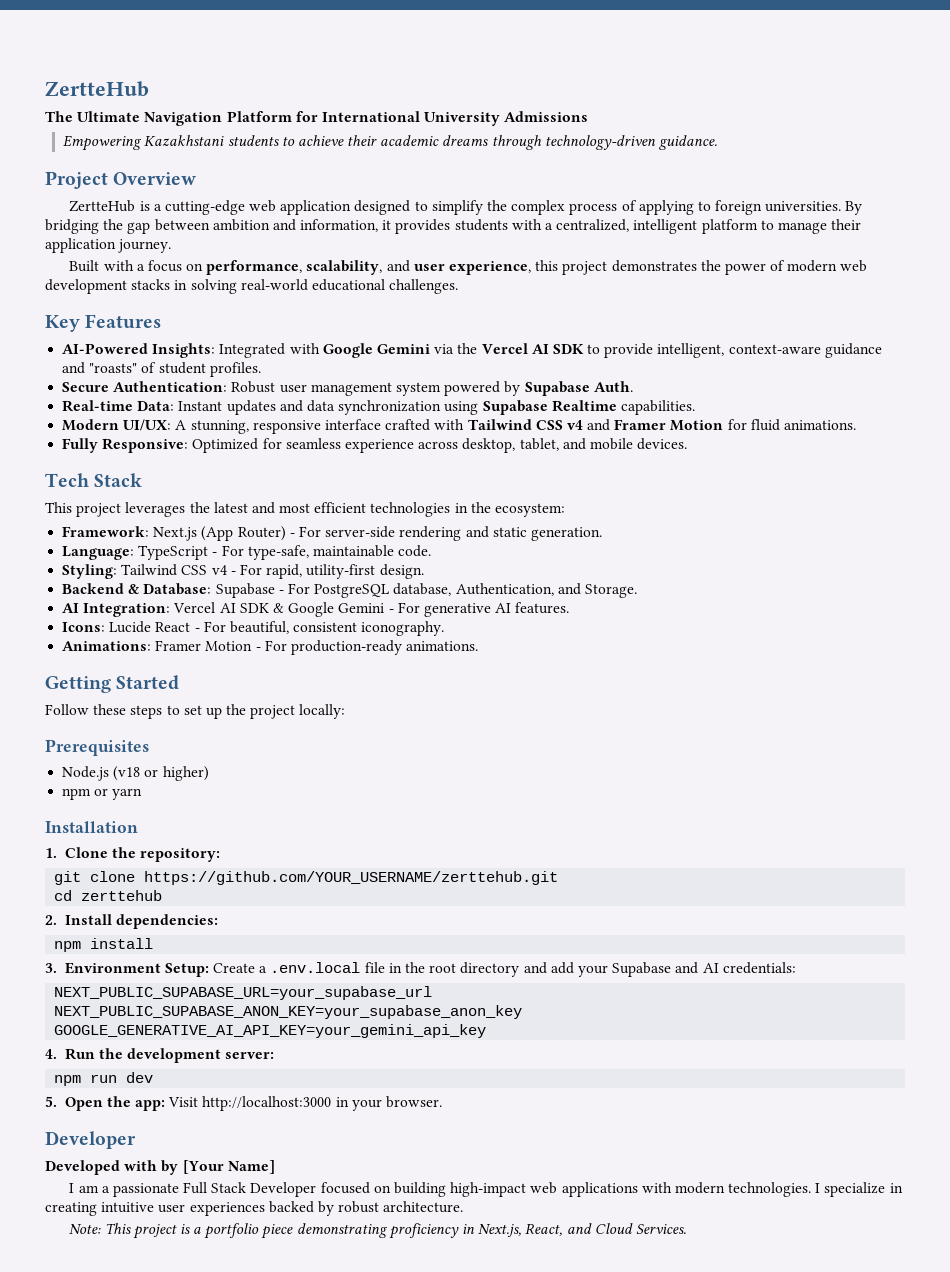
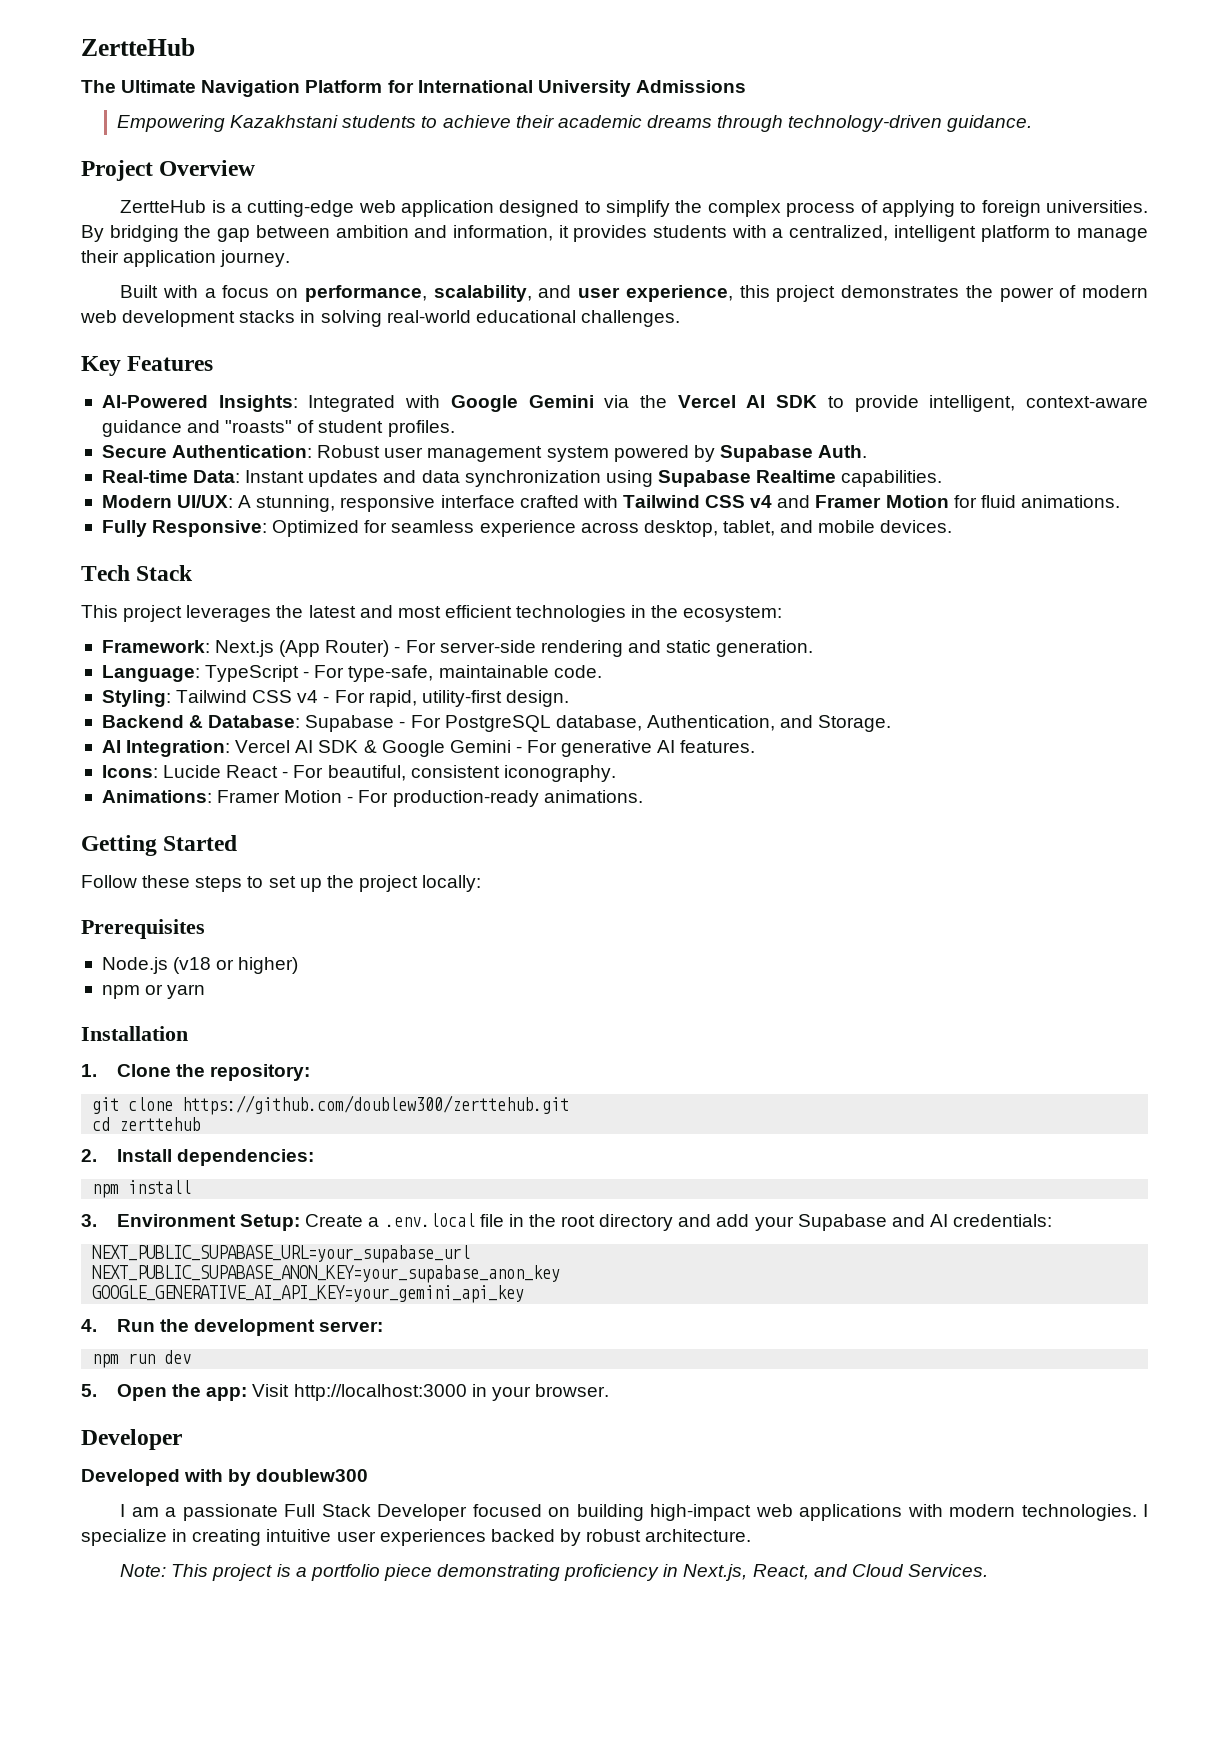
[144,871,559,885] https://github.com/YOUR_USERNAME/zerttehub.git -> [182,1095,570,1115] https://github.com/doublew300/zerttehub.git
[182,1160,275,1174] [Your Name] -> [256,1469,369,1482] doublew300

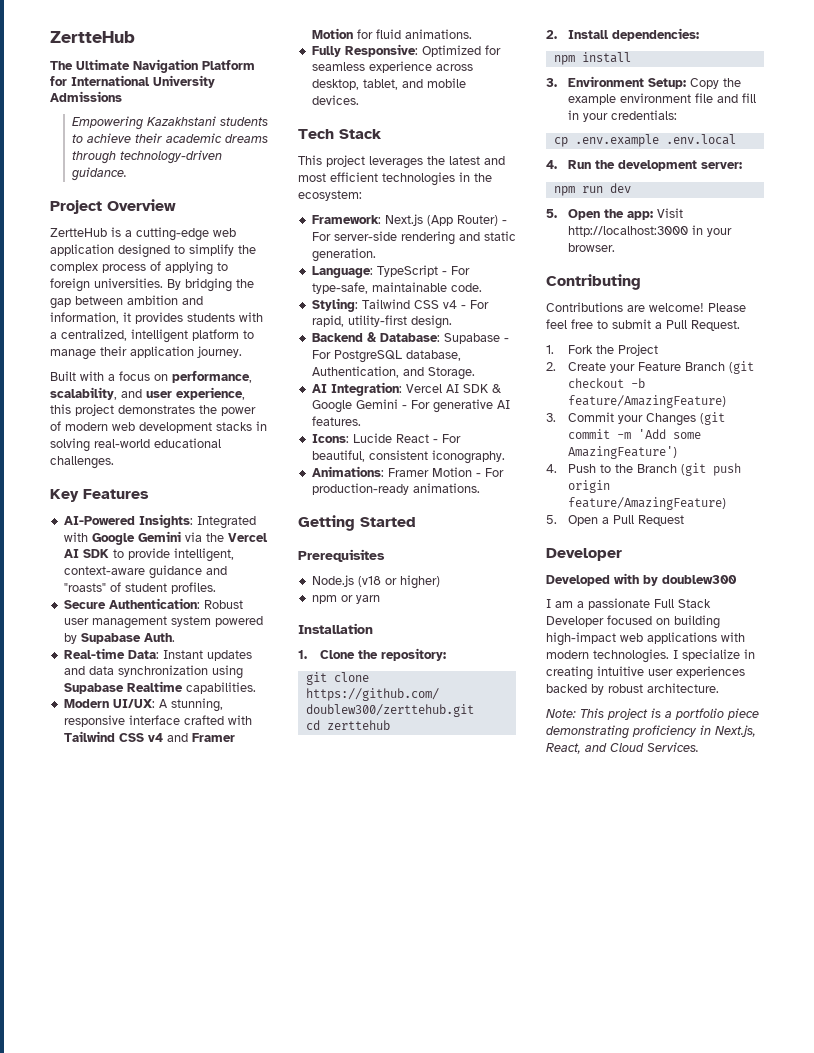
[81,875,482,892] // Follow these steps to set up the project locally: -> (416, 522) none
[305,1213,1053,1231] [92,1245,471,1263] [92,1265,561,1283] [92,1285,525,1303] Create a .env.local file in the root directory and add your Supabase and AI credentials: // NEXT_PUBLIC_SUPABASE_URL=your_supabase_url // NEXT_PUBLIC_SUPABASE_ANON_KEY=your_supabase_anon_key // GOOGLE_GENERATIVE_AI_API_KEY=your_gemini_api_key -> [689,78,741,89] [567,93,756,105] [567,110,677,122] [553,134,736,147] Copy the example environment file and fill in your credentials: // cp .env.example .env.local
(609, 1390) none -> [546,274,641,290] [546,302,746,312] [546,319,740,331] [546,344,658,356] [546,361,754,374] [567,378,645,388] [567,395,726,408] [546,412,725,426] [567,429,701,439] [567,446,677,459] [546,463,741,476] [567,480,610,493] [567,497,726,510] [546,515,684,526] // Contributing // Contributions are welcome! Please feel free to submit a Pull Request. // 1. Fork the Project // 2. Create your Feature Branch (git checkout -b feature/AmazingFeature) // 3. Commit your Changes (git commit -m 'Add some AmazingFeature') // 4. Push to the Branch (git push origin feature/AmazingFeature) // 5. Open a Pull Request

